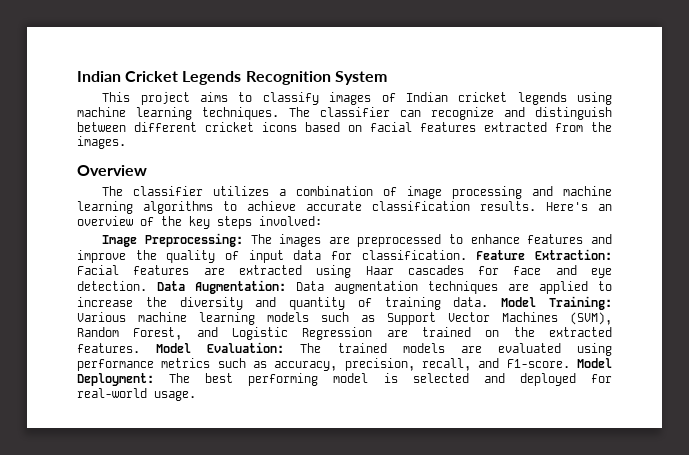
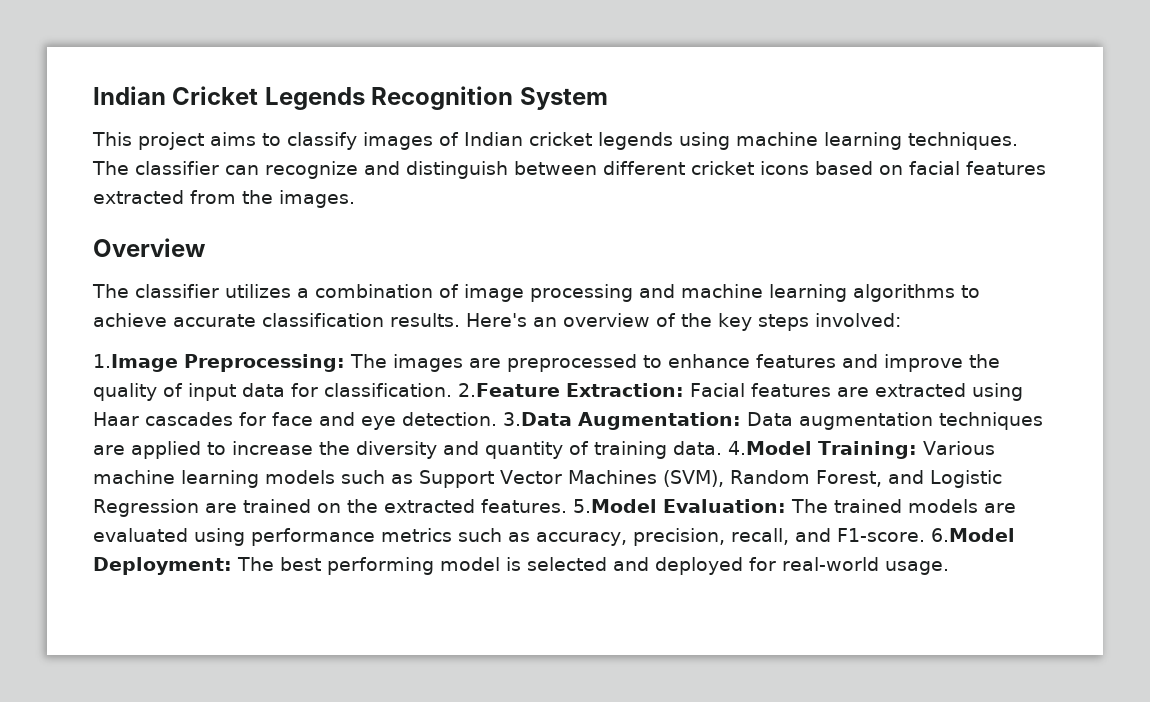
[102,235,138,247] Image -> [93,354,178,372] 1.Image
[476,250,526,260] Feature -> [458,383,560,397] 2.Feature
[157,281,185,291] Data -> [503,412,572,426] 3.Data
[501,297,537,307] Model -> [728,441,812,455] 4.Model
[156,343,192,353] Model -> [572,499,657,513] 5.Model
[577,358,612,368] Model -> [931,528,1015,542] 6.Model

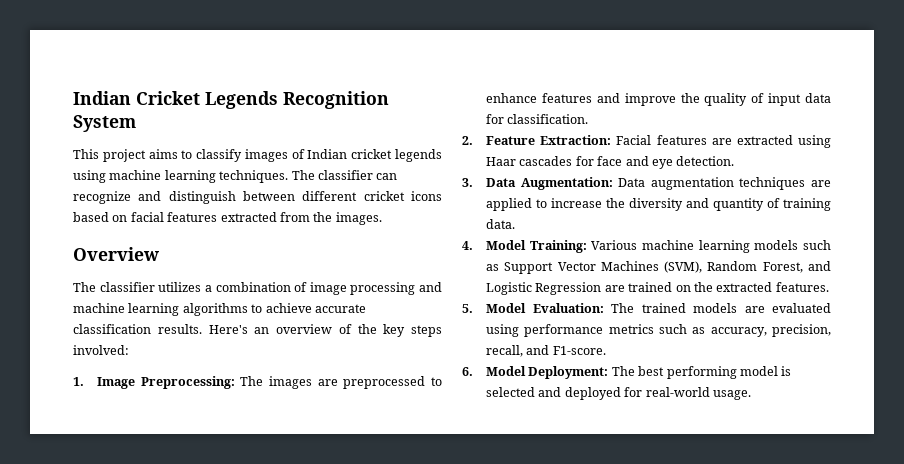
[93,354,178,372] 1.Image -> [73,377,136,389] 1. Image
[458,383,560,397] 2.Feature -> [462,136,536,145] // 2. Feature
[503,412,572,426] 3.Data -> [462,178,517,187] // 3. Data
[728,441,812,455] 4.Model -> [462,240,527,250] // 4. Model
[572,499,657,513] 5.Model -> [462,303,527,313] // 5. Model
[931,528,1015,542] 6.Model -> [462,366,527,376] // 6. Model

